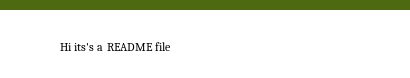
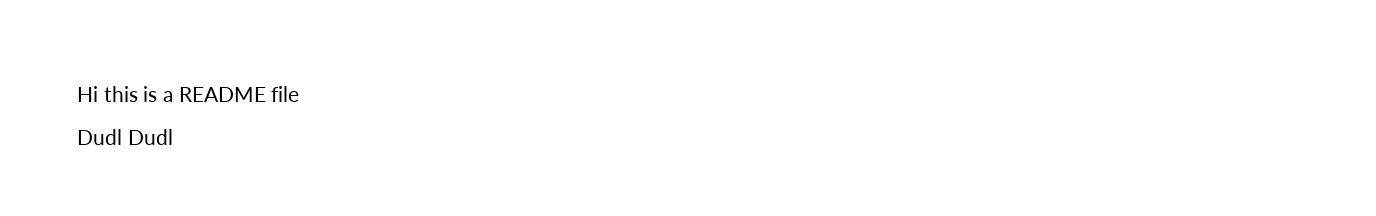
[74,43,95,51] its's -> [103,86,158,102] this is
(171, 46) none -> [77,129,173,145] // Dudl Dudl

